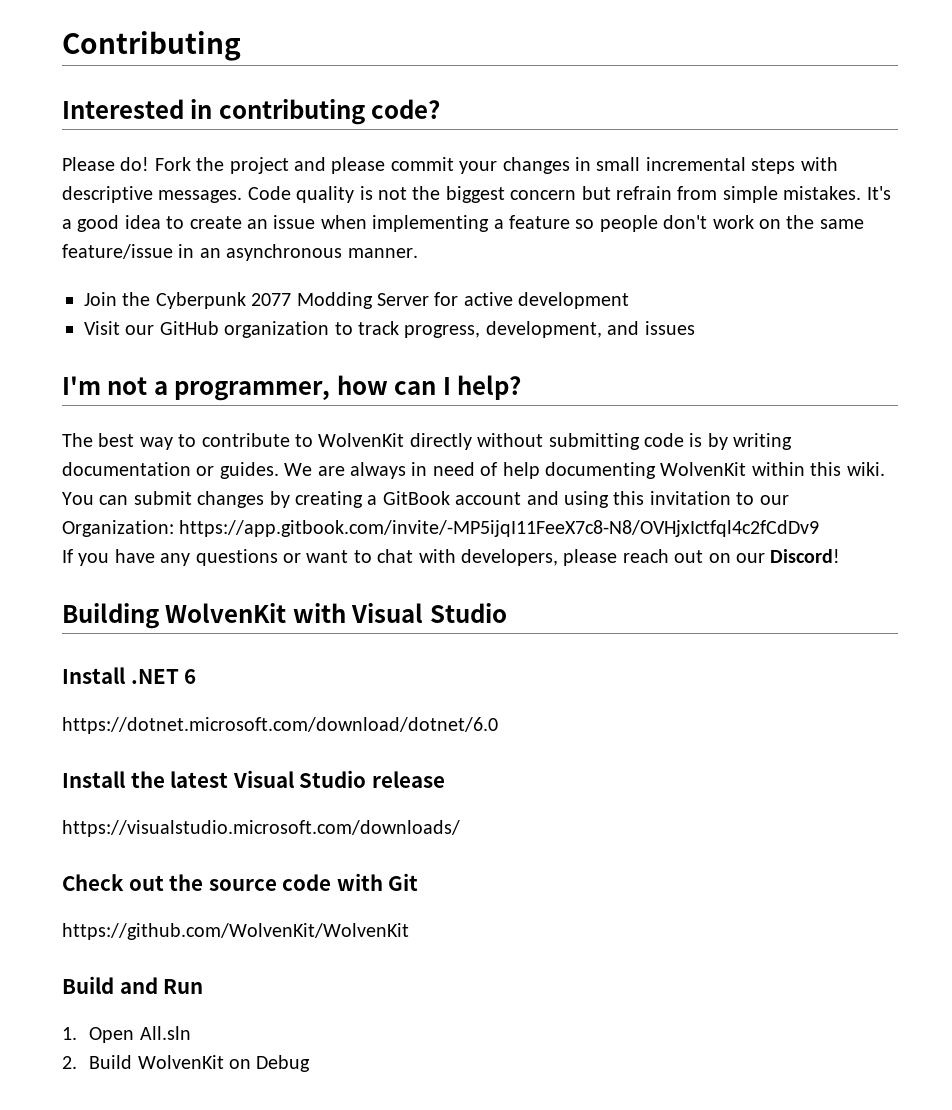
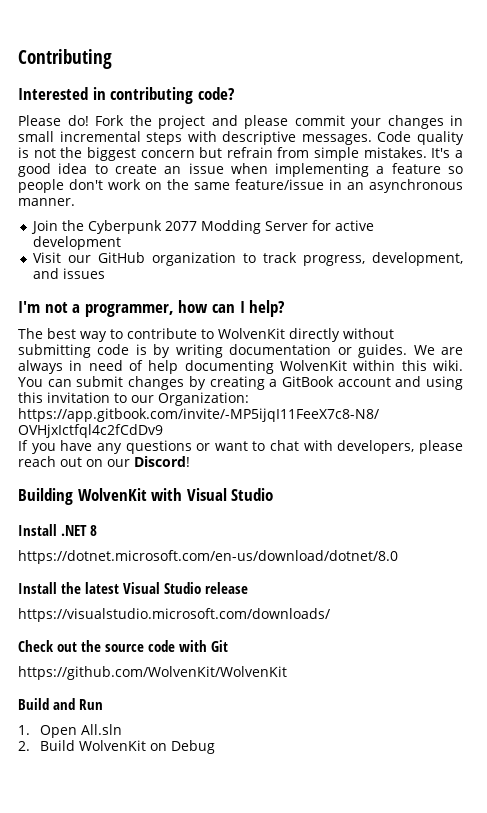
[184,669,197,684] [62,717,498,734] 6 // https://dotnet.microsoft.com/download/dotnet/6.0 -> [90,525,98,536] [18,550,398,564] 8 // https://dotnet.microsoft.com/en-us/download/dotnet/8.0

